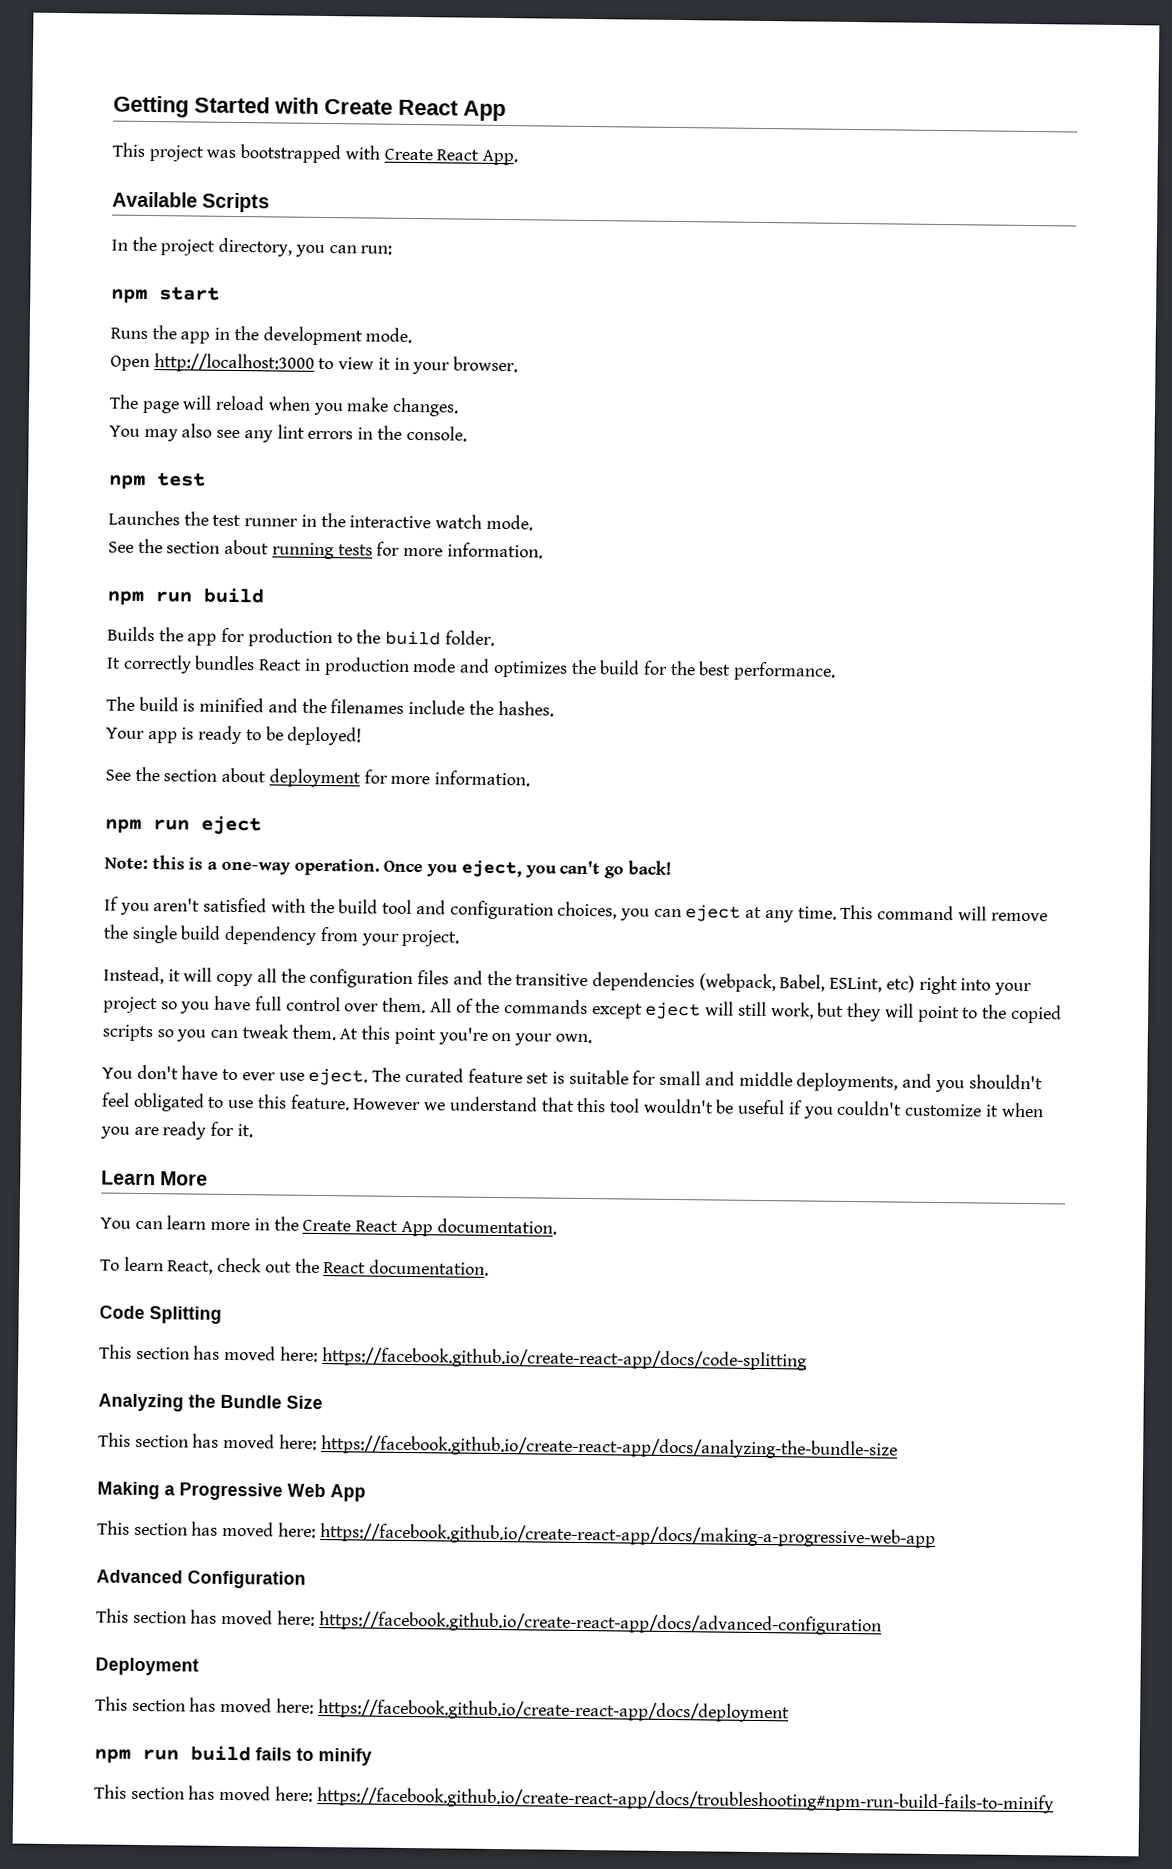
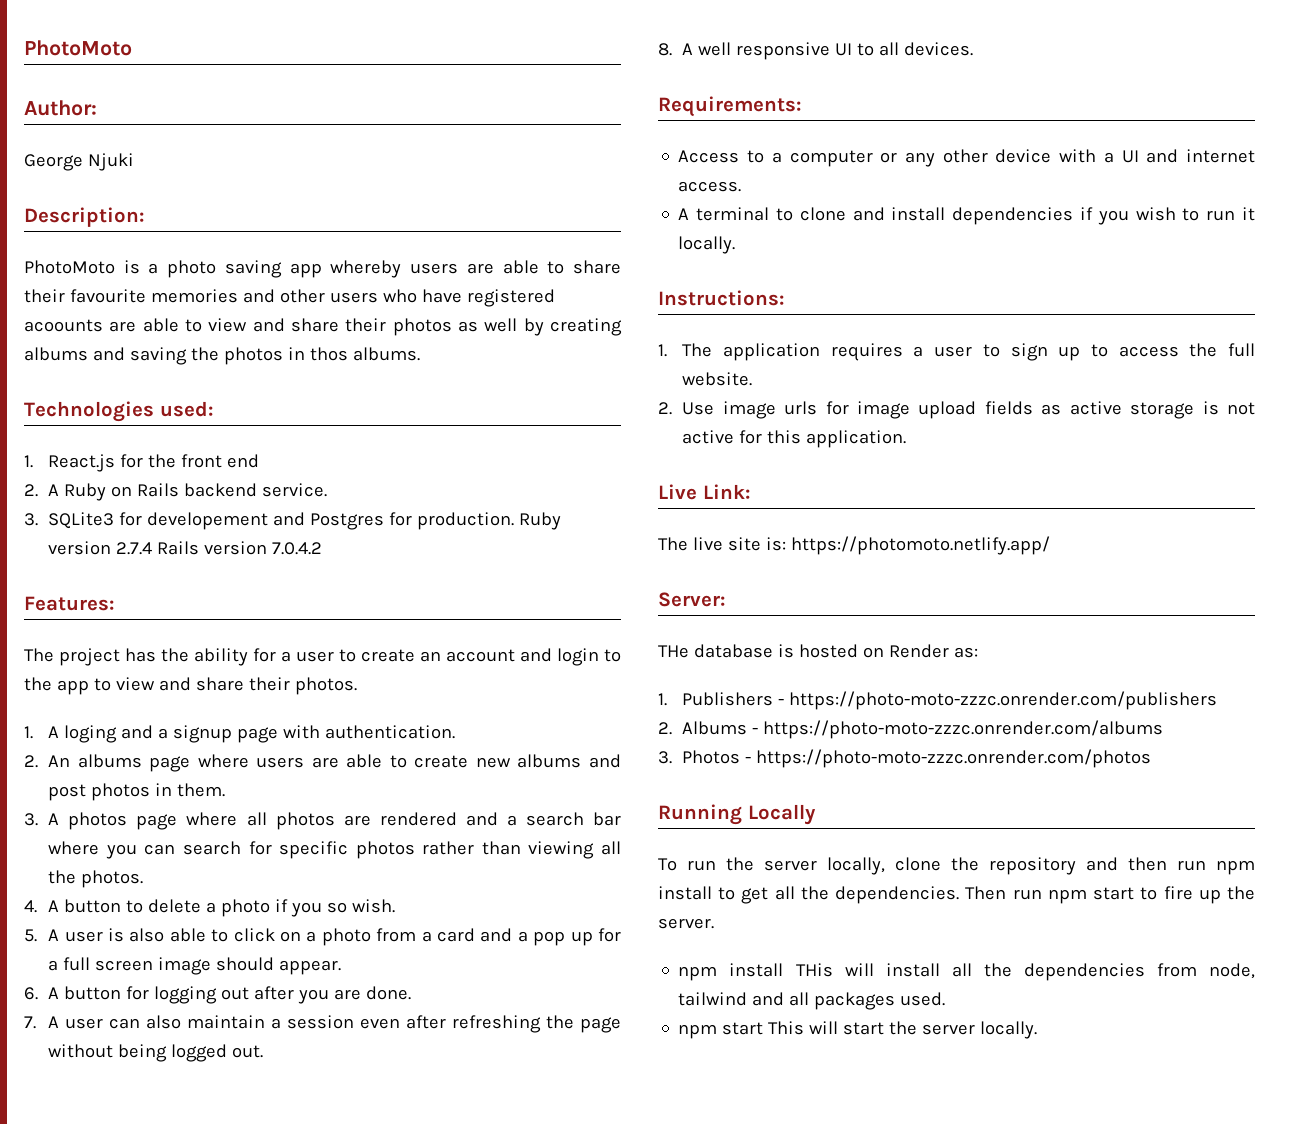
[113,95,506,122] [112,142,519,166] [112,191,271,213] [111,236,393,257] [111,286,220,303] [110,325,413,346] [110,353,519,375] [109,394,460,417] [109,423,467,443] [109,472,206,489] [108,510,533,531] [108,538,543,560] [107,587,264,605] [107,626,495,648] [106,654,837,681] [106,696,554,717] [106,725,363,746] [105,766,531,788] [105,815,262,836] [104,855,672,879] [104,896,1048,923] [103,924,461,947] [103,966,1033,996] [103,995,1062,1024] [102,1024,592,1046] [102,1064,1043,1093] [102,1092,1044,1119] [100,1121,253,1140] [101,1170,209,1186] [100,1215,557,1237] [100,1256,490,1276] [99,1305,222,1324] [99,1344,807,1371] [98,1393,323,1412] [98,1432,898,1460] [97,1481,366,1502] [97,1520,936,1548] [96,1569,306,1589] [96,1608,882,1636] [95,1657,199,1676] [95,1696,790,1723] [94,1745,372,1766] [94,1784,1054,1814] Getting Started with Create React App // This project was bootstrapped with Create React App. // Available Scripts // In the project directory, you can run: // npm start // Runs the app in the development mode. // Open http://localhost:3000 to view it in your browser. // The page will reload when you make changes. // You may also see any lint errors in the console. // npm test // Launches the test runner in the interactive watch mode. // See the section about running tests for more information. // npm run build // Builds the app for production to the build folder. // It correctly bundles React in production mode and optimizes the build for the best performance. // The build is minified and the filenames include the hashes. // Your app is ready to be deployed! // See the section about deployment for more information. // npm run eject // Note: this is a one-way operation. Once you eject, you can't go back! // If you aren't satisfied with the build tool and configuration choices, you can eject at any time. This command will remove the single build dependency from your project. // Instead, it will copy all the configuration files and the transitive dependencies (webpack, Babel, ESLint, etc) right into your project so you have full control over them. All of the commands except eject will still work, but they will point to the copied scripts so you can tweak them. At this point you're on your own. // You don't have to ever use eject. The curated feature set is suitable for small and middle deployments, and you shouldn't feel obligated to use this feature. However we understand that this tool wouldn't be useful if you couldn't customize it when you are ready for it. // Learn More // You can learn more in the Create React App documentation. // To learn React, check out the React documentation. // Code Splitting // This section has moved here: https://facebook.github.io/create-react-app/docs/code-splitting // Analyzing the Bundle Size // This section has moved here: https://facebook.github.io/create-react-app/docs/analyzing-the-bundle-size // Making a Progressive Web App // This section has moved here: https://facebook.github.io/create-react-app/docs/making-a-progressive-web-app // Advanced Configuration // This section has moved here: https://facebook.github.io/create-react-app/docs/advanced-configuration // Deployment // This section has moved here: https://facebook.github.io/create-react-app/docs/deployment // npm run build fails to minify // This section has moved here: https://facebook.github.io/create-react-app/docs/troubleshooting#npm-run-build-fails-to-minify -> [24,40,132,56] [24,100,97,116] [24,153,134,171] [24,207,145,227] [24,260,622,278] [24,289,555,307] [24,318,622,336] [24,347,420,365] [24,401,214,422] [24,454,260,472] [24,483,328,501] [24,512,562,530] [48,541,323,555] [24,596,115,611] [24,648,621,666] [24,677,357,695] [24,725,456,743] [24,754,621,772] [48,783,226,801] [24,812,621,830] [48,841,621,859] [48,870,144,888] [24,899,396,917] [24,928,622,946] [48,957,342,975] [24,986,412,1004] [24,1015,621,1033] [48,1044,264,1062] [658,42,974,60] [658,96,802,117] [678,149,1255,167] [678,181,742,192] [678,207,1255,225] [678,236,736,254] [658,290,785,306] [658,343,1255,361] [682,372,753,386] [658,401,1255,419] [682,430,907,448] [658,484,751,500] [658,536,1050,555] [658,592,726,607] [658,644,978,658] [658,691,1218,710] [658,720,1164,739] [658,749,1152,768] [658,804,816,825] [658,857,1255,875] [658,886,1255,904] [658,918,714,929] [678,963,1255,981] [678,992,946,1010] [678,1021,1038,1039] PhotoMoto // Author: // George Njuki // Description: // PhotoMoto is a photo saving app whereby users are able to share their favourite memories and other users who have registered acoounts are able to view and share their photos as well by creating albums and saving the photos in thos albums. // Technologies used: // 1. React.js for the front end // 2. A Ruby on Rails backend service. // 3. SQLite3 for developement and Postgres for production. Ruby version 2.7.4 Rails version 7.0.4.2 // Features: // The project has the ability for a user to create an account and login to the app to view and share their photos. // 1. A loging and a signup page with authentication. // 2. An albums page where users are able to create new albums and post photos in them. // 3. A photos page where all photos are rendered and a search bar where you can search for specific photos rather than viewing all the photos. // 4. A button to delete a photo if you so wish. // 5. A user is also able to click on a photo from a card and a pop up for a full screen image should appear. // 6. A button for logging out after you are done. // 7. A user can also maintain a session even after refreshing the page without being logged out. // 8. A well responsive UI to all devices. // Requirements: // Access to a computer or any other device with a UI and internet access. // A terminal to clone and install dependencies if you wish to run it locally. // Instructions: // 1. The application requires a user to sign up to access the full website. // 2. Use image urls for image upload fields as active storage is not active for this application. // Live Link: // The live site is: https://photomoto.netlify.app/ // Server: // THe database is hosted on Render as: // 1. Publishers - https://photo-moto-zzzc.onrender.com/publishers // 2. Albums - https://photo-moto-zzzc.onrender.com/albums // 3. Photos - https://photo-moto-zzzc.onrender.com/photos // Running Locally // To run the server locally, clone the repository and then run npm install to get all the dependencies. Then run npm start to fire up the server. // npm install THis will install all the dependencies from node, tailwind and all packages used. // npm start This will start the server locally.

